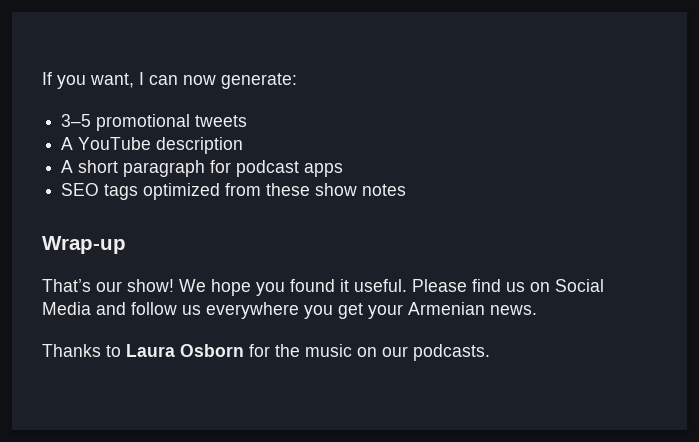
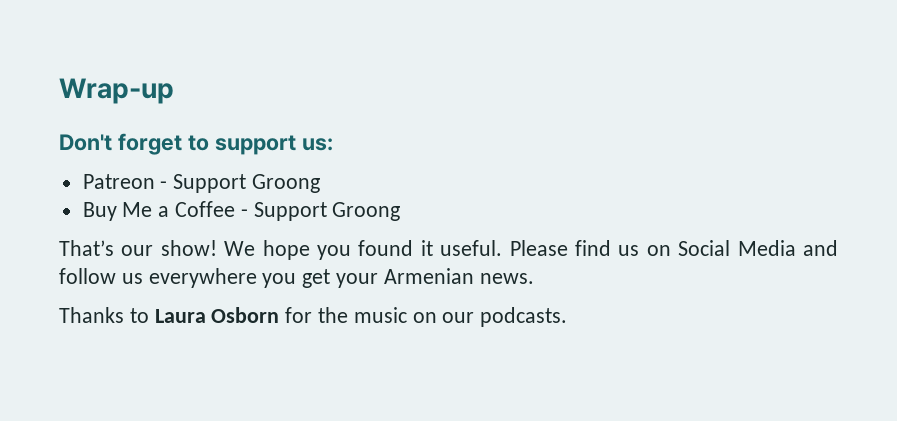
[42,72,297,89] [61,114,248,131] [61,137,244,154] [61,160,344,177] [61,183,407,200] [42,236,126,254] If you want, I can now generate: // 3–5 promotional tweets // A YouTube description // A short paragraph for podcast apps // SEO tags optimized from these show notes // Wrap-up -> [59,78,174,104] [59,133,333,155] [82,174,321,193] [82,201,401,221] Wrap-up // Don't forget to support us: // Patreon - Support Groong // Buy Me a Coffee - Support Groong

